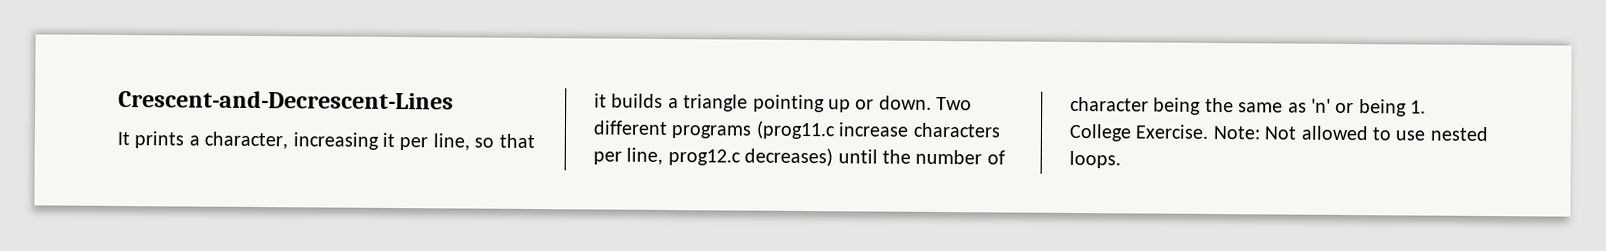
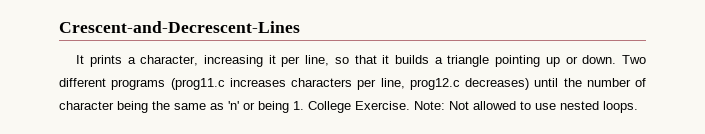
[838,122,910,137] increase -> [229,78,286,87] increases

